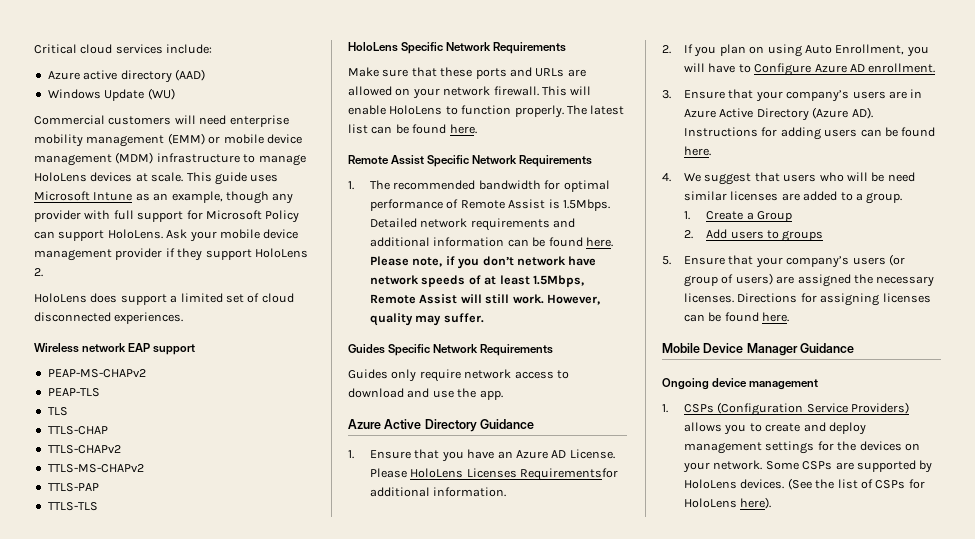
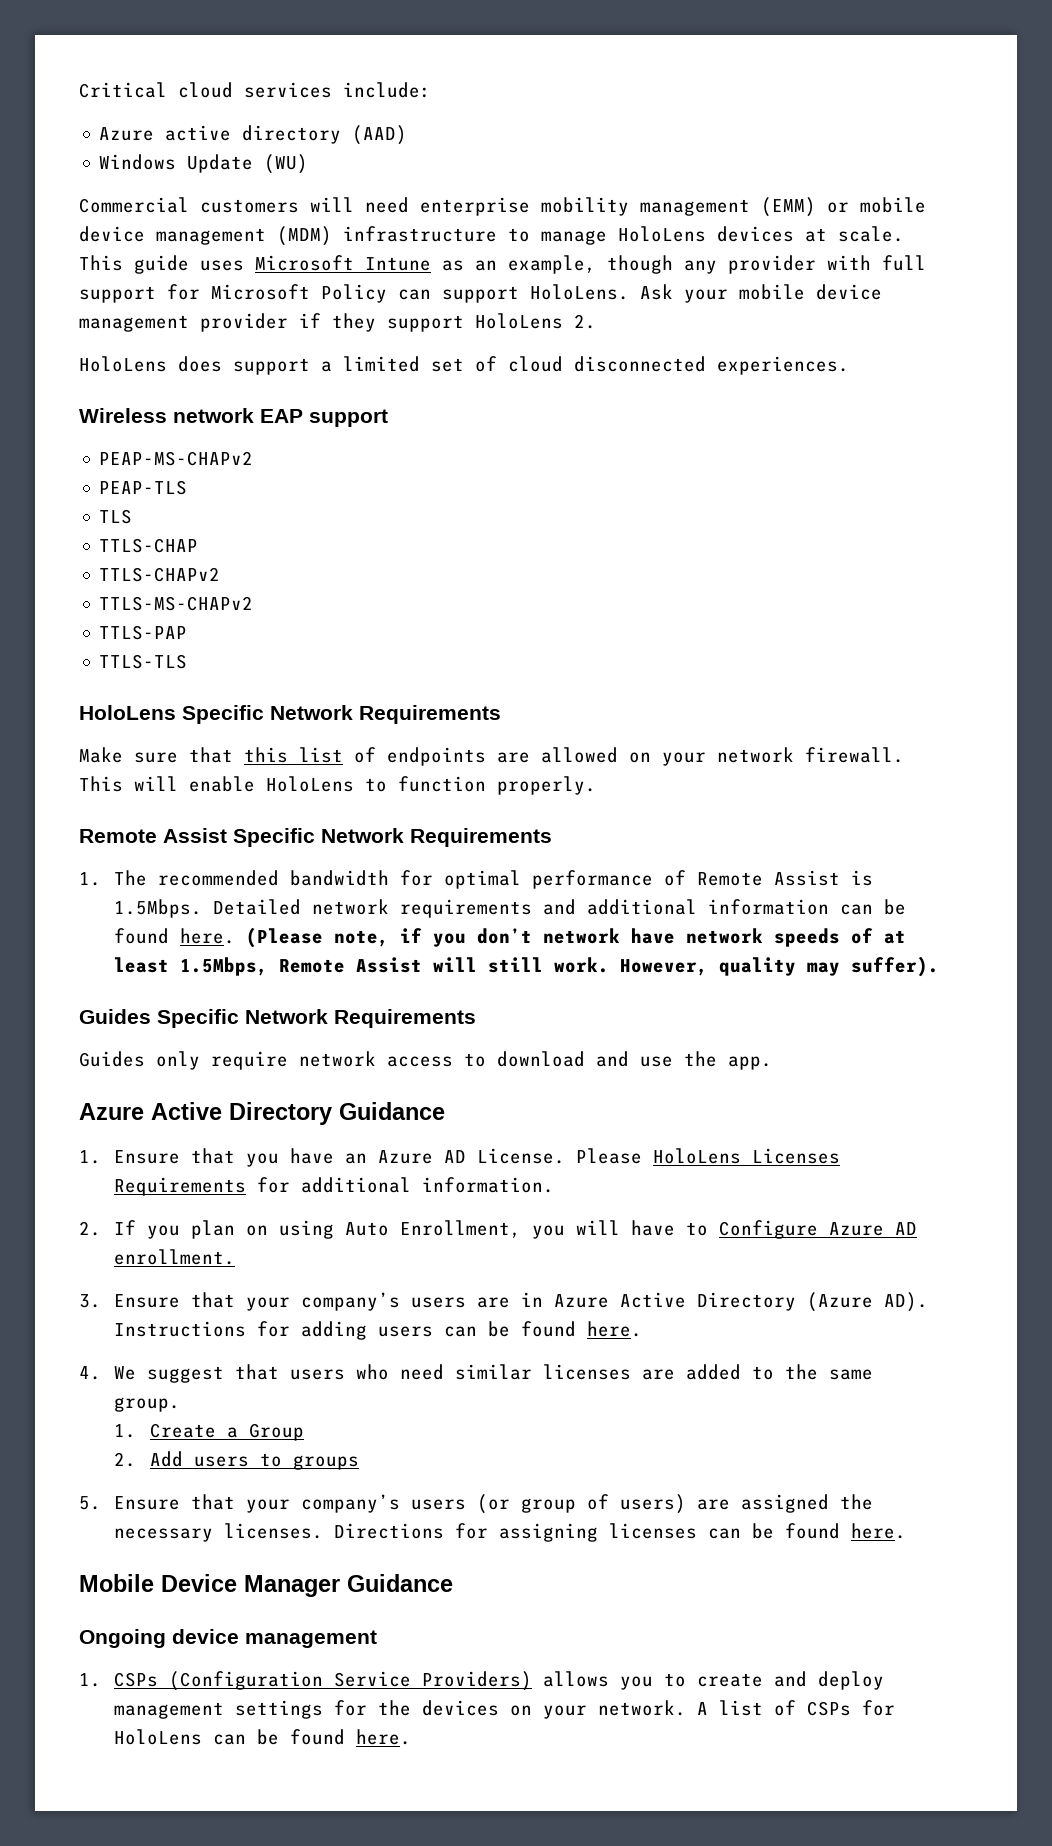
[440,67,565,79] these ports and URLs -> [244,747,486,766] this list of endpoints
[566,105,625,115] [348,124,477,134] The latest list can be found here. -> (596, 785) none
[370,256,410,266] Please -> [246,927,324,948] (Please
[443,313,484,323] suffer. -> [851,956,940,977] suffer).
[520,468,619,481] Requirementsfor -> [114,1177,291,1196] Requirements for
[846,172,885,182] will be -> (390, 1372) none
[855,193,863,201] a -> [785,1364,874,1380] the same
[765,460,933,473] [684,478,835,490] Some CSPs are supported by HoloLens devices. (See the -> [697,1702,709,1715] A
[740,497,772,509] here). -> [213,1729,412,1745] can be found here.

